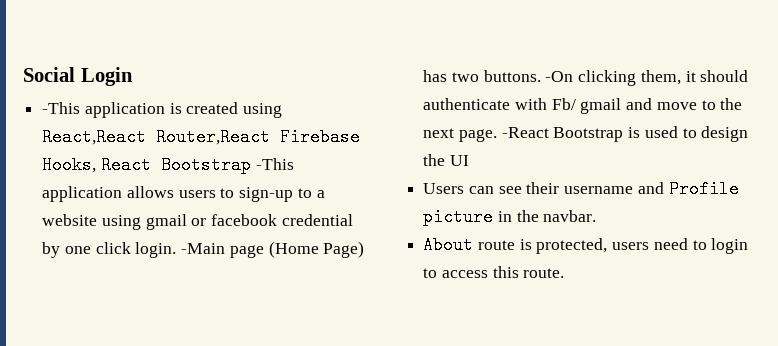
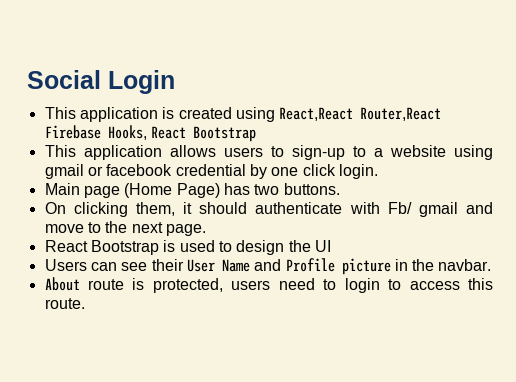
[42,102,81,114] -This -> [44,107,76,119] This
[255,158,294,170] -This -> [44,145,76,157] // This
[181,243,226,254] -Main -> [44,183,80,195] // Main
[545,71,574,82] -On -> [44,202,66,214] // On
[501,127,549,138] -React -> [44,240,88,252] // React
[564,186,634,194] username -> [186,259,250,272] User Name

